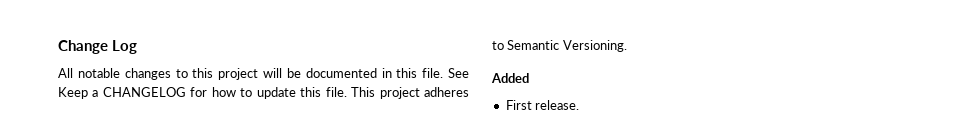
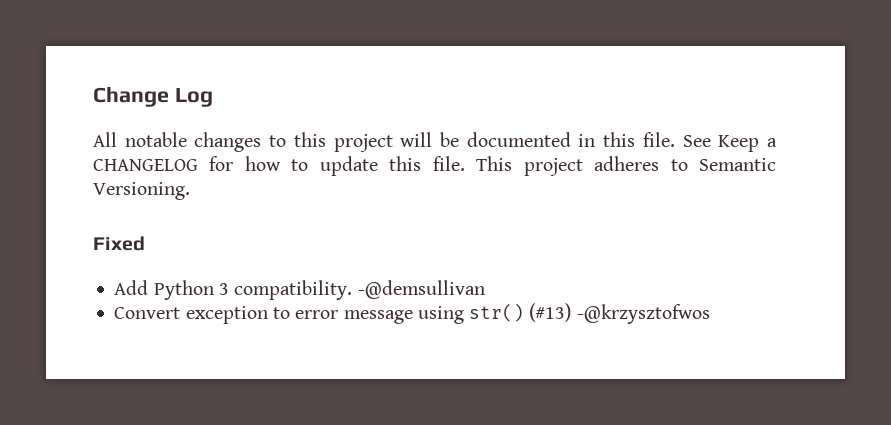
[491,73,529,83] [505,100,580,110] Added // First release. -> [93,236,145,251] [114,280,485,300] [114,303,710,324] Fixed // Add Python 3 compatibility. -@demsullivan // Convert exception to error message using str() (#13) -@krzysztofwos

